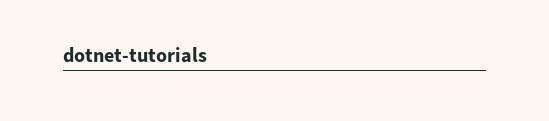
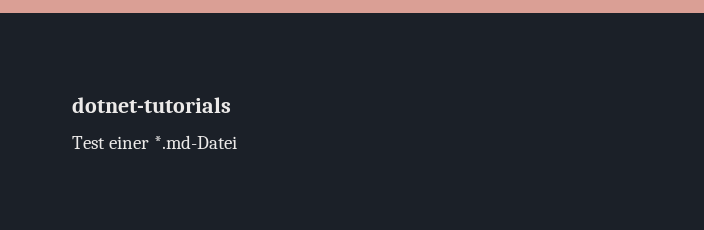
(207, 55) none -> [72,135,238,149] // Test einer *.md-Datei

